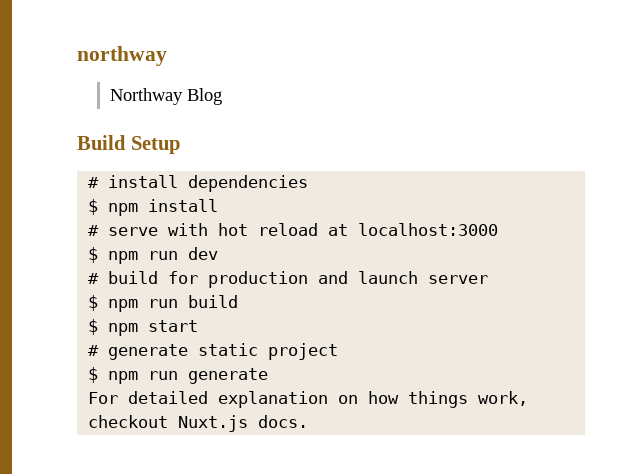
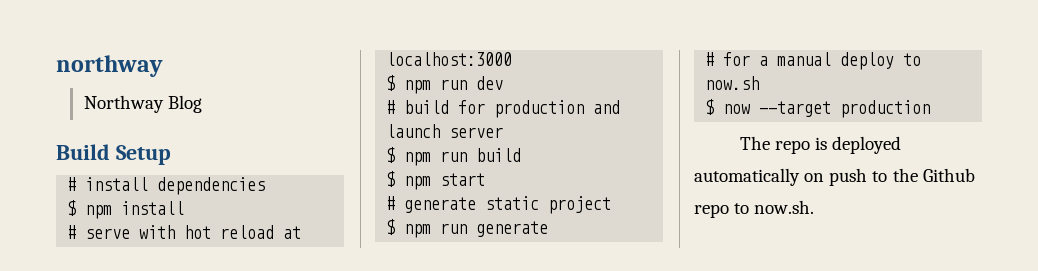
[88,391,529,408] [88,415,309,432] For detailed explanation on how things work, checkout Nuxt.js docs. -> [705,52,922,70] [705,76,760,90] [705,99,931,118] [739,136,902,154] [694,168,975,186] [694,200,815,218] # for a manual deploy to now.sh // $ now --target production // The repo is deployed automatically on push to the Github repo to now.sh.

